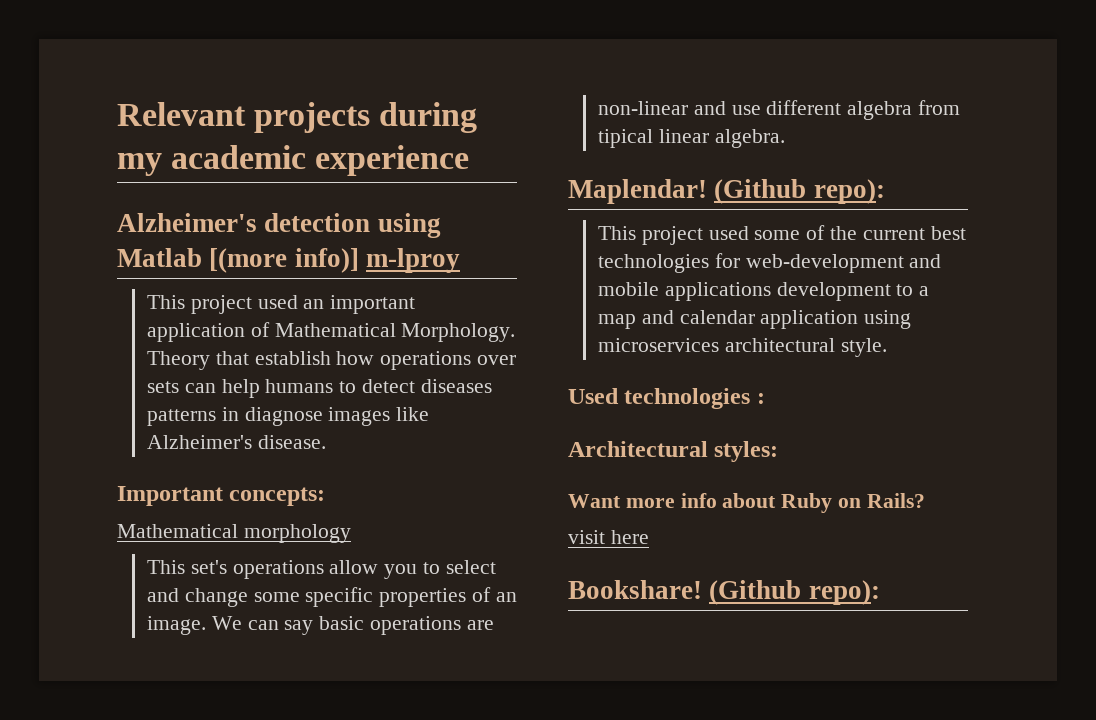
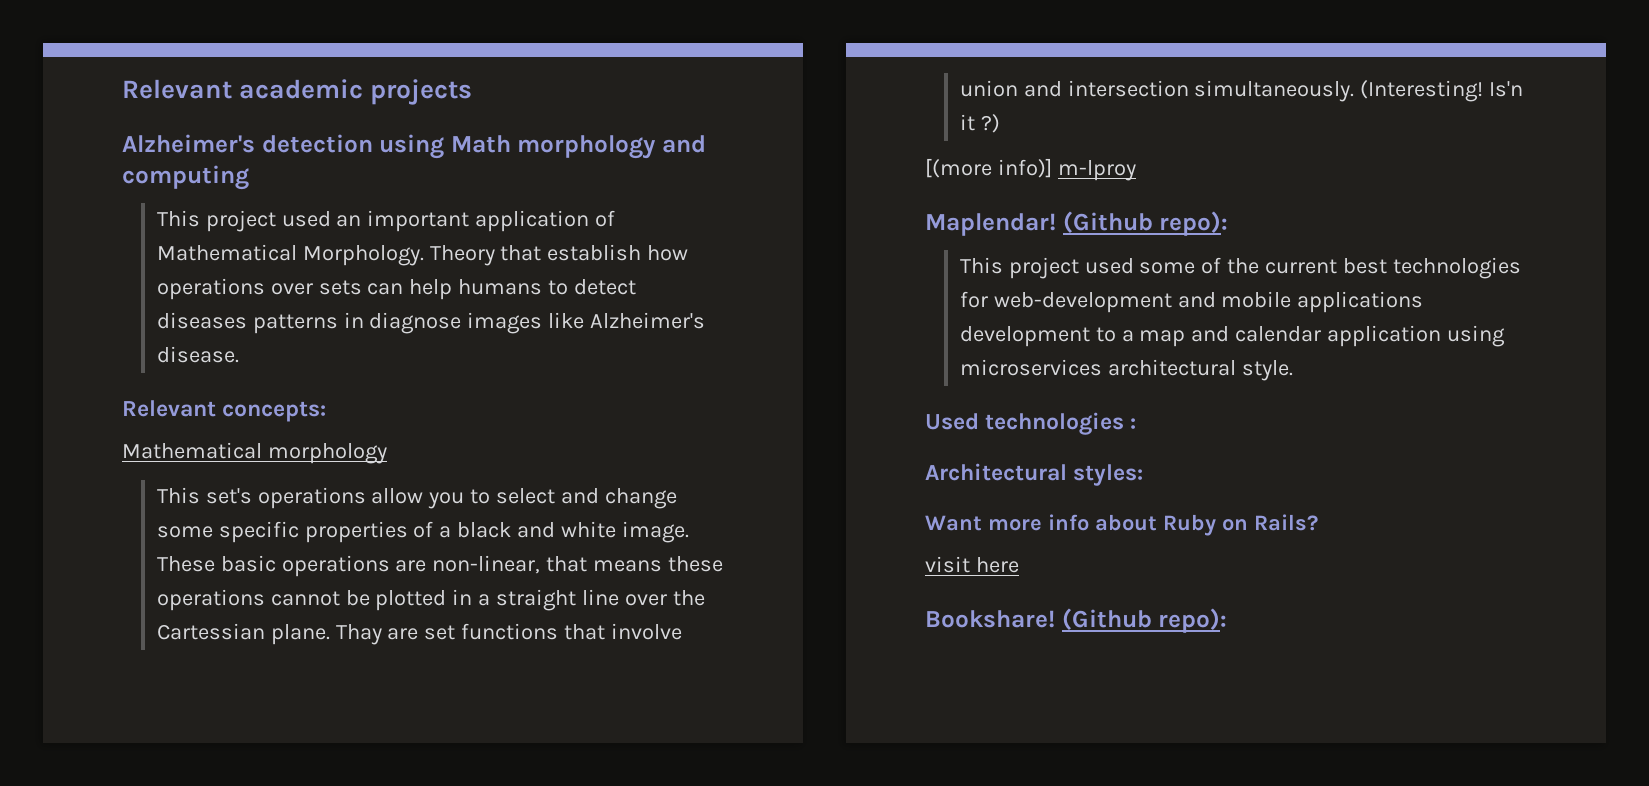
[117,102,246,126] Relevant -> [122,79,364,99] Relevant academic
[379,102,478,133] [117,145,470,176] during my academic experience -> (473, 92) none
[117,248,460,273] Matlab [(more info)] m-lproy -> [450,135,707,159] [122,165,249,190] Math morphology and computing
[117,486,223,506] Important -> [122,400,216,417] Relevant
[495,592,517,602] [146,616,494,635] [597,100,961,120] [597,129,785,148] an image. We can say basic operations are non-linear and use different algebra from tipical linear algebra. -> [439,521,690,543] [156,555,724,577] [156,589,706,611] [156,623,683,645] [959,80,1524,102] [959,114,1000,133] [925,158,1136,181] a black and white image. These basic operations are non-linear, that means these operations cannot be plotted in a straight line over the Cartessian plane. Thay are set functions that involve union and intersection simultaneously. (Interesting! Is'n it ?) // [(more info)] m-lproy

